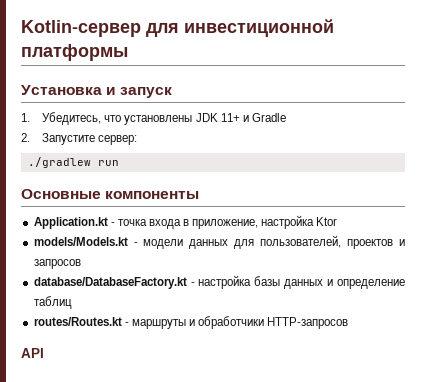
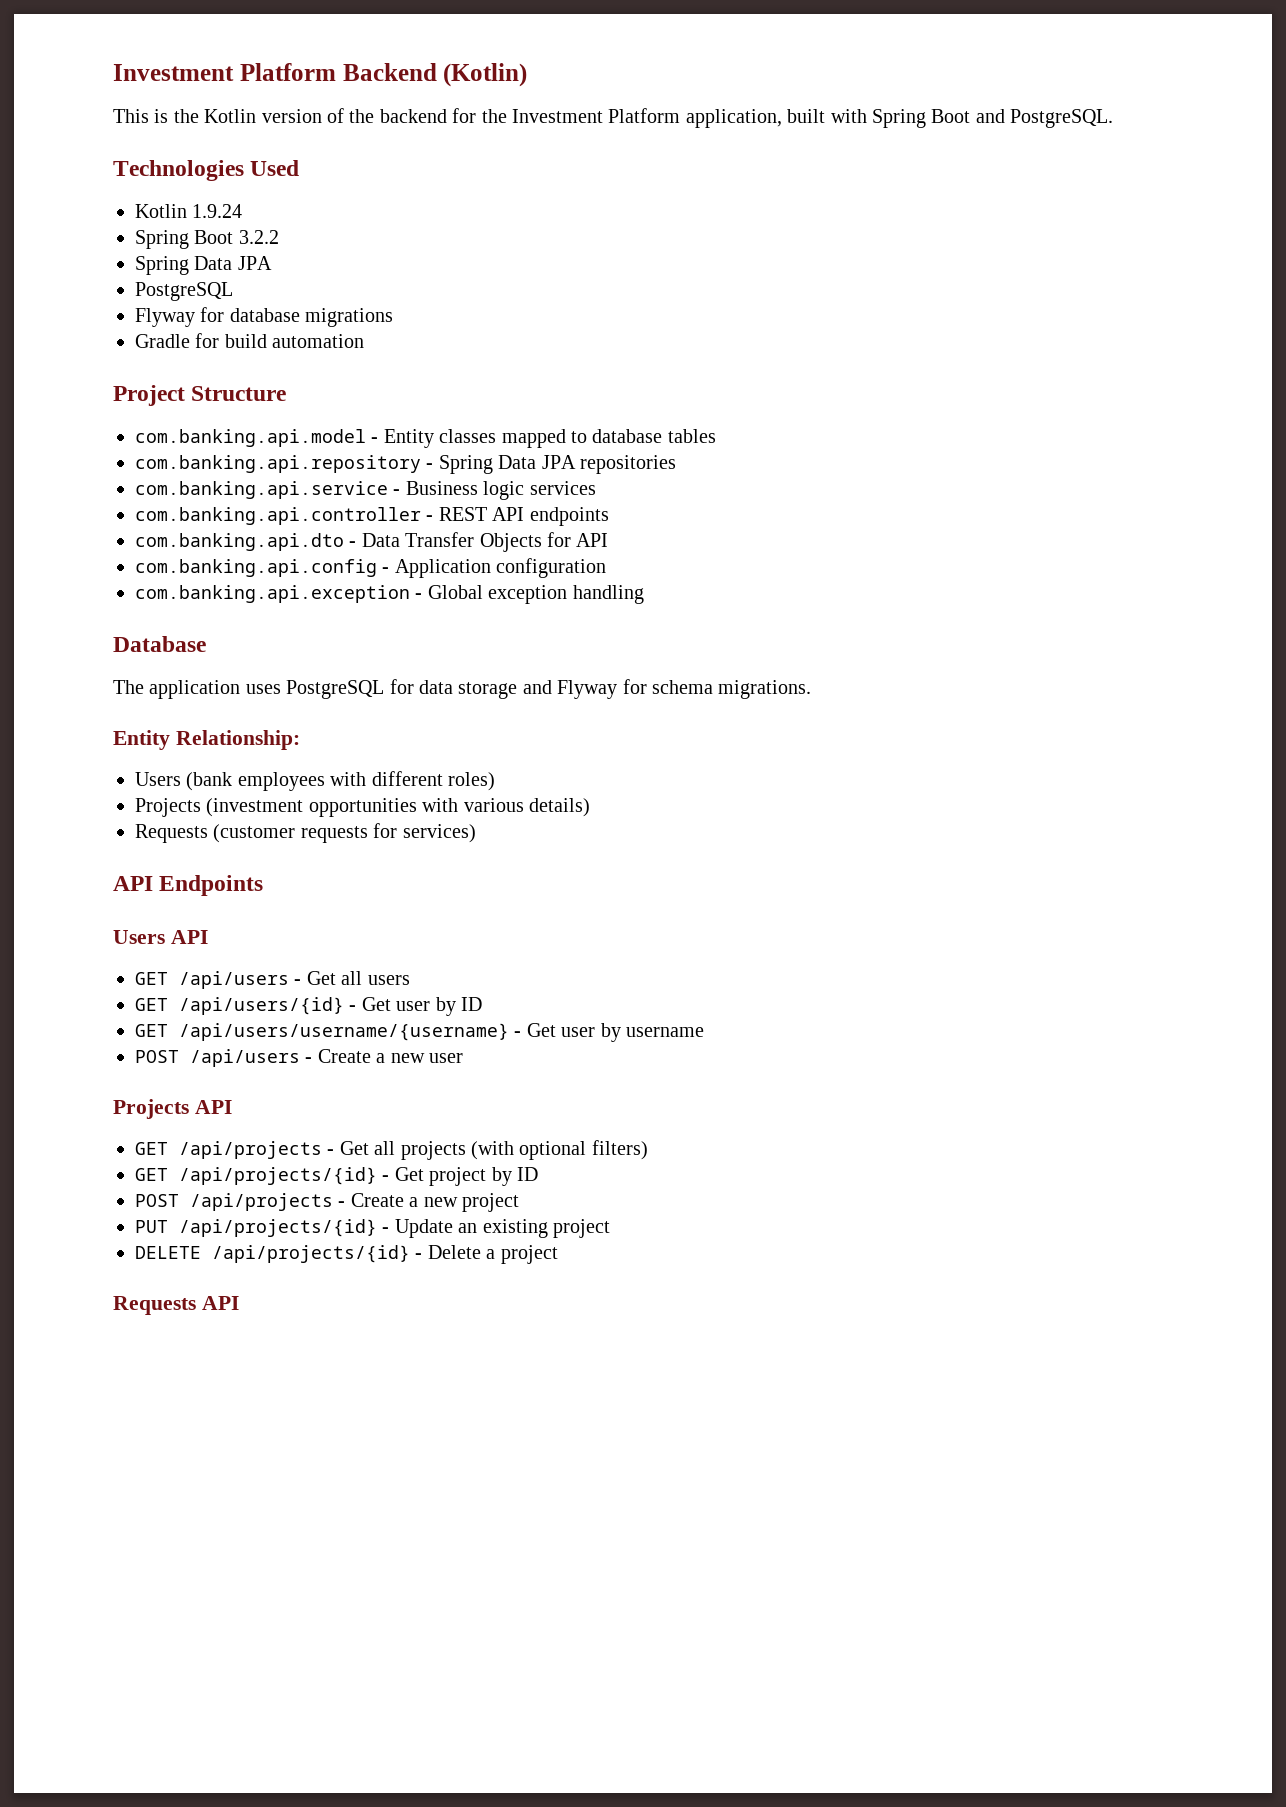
[21,19,334,37] [21,44,128,61] [21,85,173,98] [21,112,286,125] [21,133,138,145] [27,157,119,168] [21,189,200,199] [33,215,338,229] [33,235,405,249] [33,259,81,269] [33,275,405,289] [33,296,72,309] [33,316,349,329] Kotlin-сервер для инвестиционной платформы // Установка и запуск // 1. Убедитесь, что установлены JDK 11+ и Gradle // 2. Запустите сервер: // ./gradlew run // Основные компоненты // Application.kt - точка входа в приложение, настройка Ktor // models/Models.kt - модели данных для пользователей, проектов и запросов // database/DatabaseFactory.kt - настройка базы данных и определение таблиц // routes/Routes.kt - маршруты и обработчики HTTP-запросов // -> [113,63,528,87] [113,108,1114,128] [113,160,300,181] [135,204,243,218] [135,230,279,249] [135,256,272,275] [135,282,233,301] [135,307,394,327] [135,333,365,348] [113,385,287,406] [135,429,716,448] [135,455,676,474] [135,481,596,500] [135,507,609,526] [135,532,609,552] [135,558,607,578] [135,585,644,604] [113,636,206,652] [113,679,812,699] [113,730,300,750] [135,771,495,791] [135,798,590,817] [135,823,476,843] [113,875,264,896] [113,930,208,944] [135,971,410,989] [135,997,482,1016] [135,1023,704,1042] [135,1049,463,1067] [113,1099,232,1119] [135,1140,648,1160] [135,1167,538,1186] [135,1193,519,1212] [135,1219,610,1238] [135,1245,558,1264] [113,1296,196,1315] Investment Platform Backend (Kotlin) // This is the Kotlin version of the backend for the Investment Platform application, built with Spring Boot and PostgreSQL. // Technologies Used // Kotlin 1.9.24 // Spring Boot 3.2.2 // Spring Data JPA // PostgreSQL // Flyway for database migrations // Gradle for build automation // Project Structure // com.banking.api.model - Entity classes mapped to database tables // com.banking.api.repository - Spring Data JPA repositories // com.banking.api.service - Business logic services // com.banking.api.controller - REST API endpoints // com.banking.api.dto - Data Transfer Objects for API // com.banking.api.config - Application configuration // com.banking.api.exception - Global exception handling // Database // The application uses PostgreSQL for data storage and Flyway for schema migrations. // Entity Relationship: // Users (bank employees with different roles) // Projects (investment opportunities with various details) // Requests (customer requests for services) // API Endpoints // Users API // GET /api/users - Get all users // GET /api/users/{id} - Get user by ID // GET /api/users/username/{username} - Get user by username // POST /api/users - Create a new user // Projects API // GET /api/projects - Get all projects (with optional filters) // GET /api/projects/{id} - Get project by ID // POST /api/projects - Create a new project // PUT /api/projects/{id} - Update an existing project // DELETE /api/projects/{id} - Delete a project // Requests

